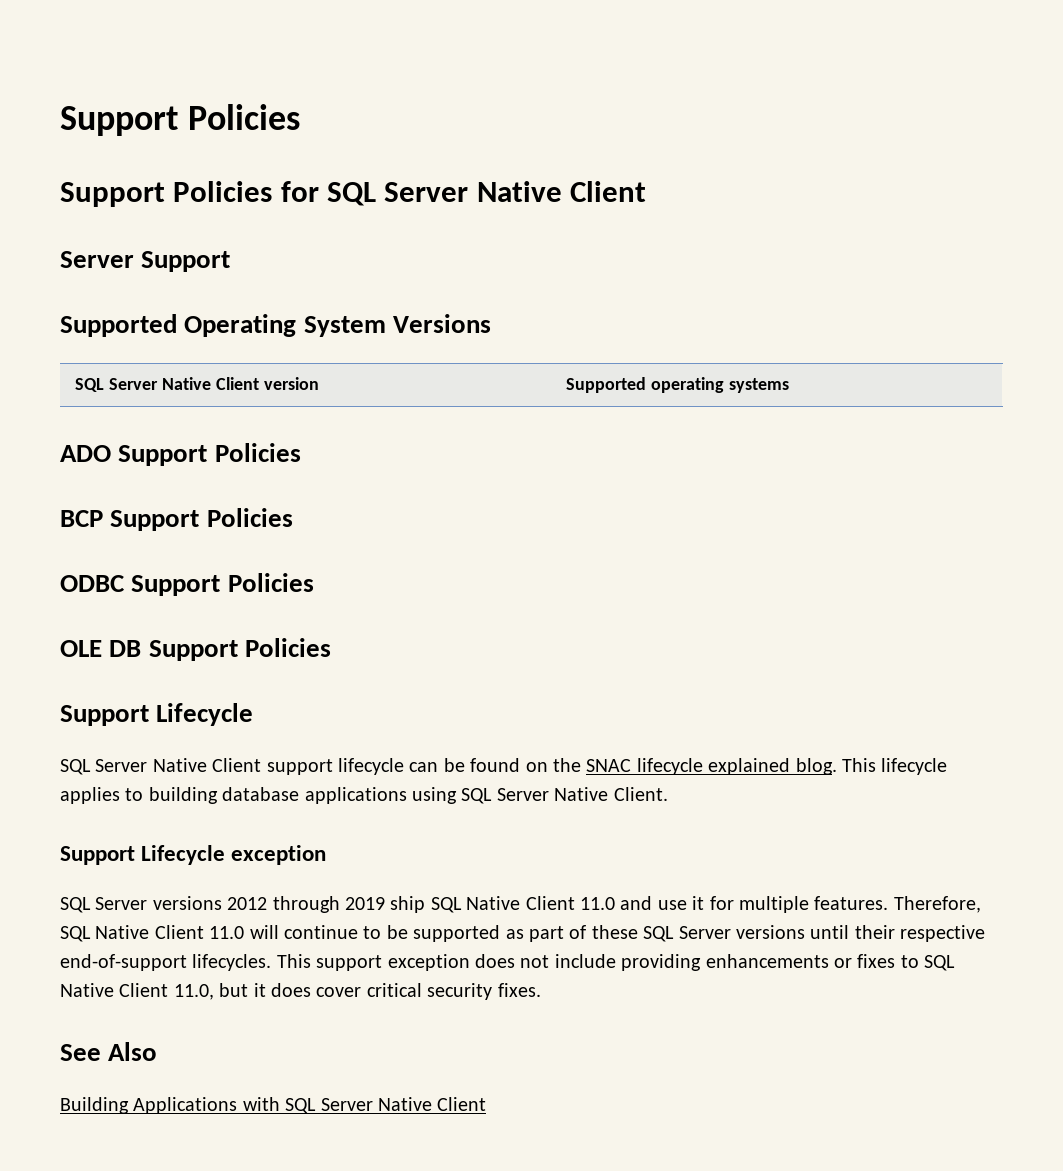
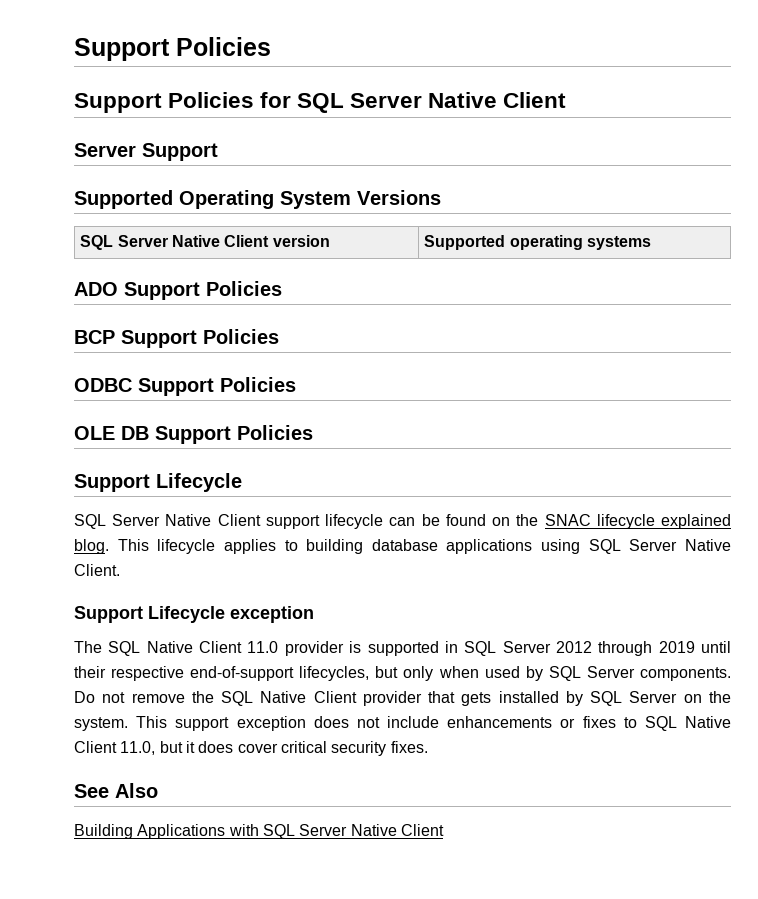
[60,896,981,913] [60,925,986,942] [60,954,272,971] SQL Server versions 2012 through 2019 ship SQL Native Client 11.0 and use it for multiple features. Therefore, SQL Native Client 11.0 will continue to be supported as part of these SQL Server versions until their respective end-of-support lifecycles. -> [74,641,731,656] [74,666,731,681] [74,691,731,706] [74,717,128,731] The SQL Native Client 11.0 provider is supported in SQL Server 2012 through 2019 until their respective end-of-support lifecycles, but only when used by SQL Server components. Do not remove the SQL Native Client provider that gets installed by SQL Server on the system.
[621,954,702,971] providing -> (439, 722) none

